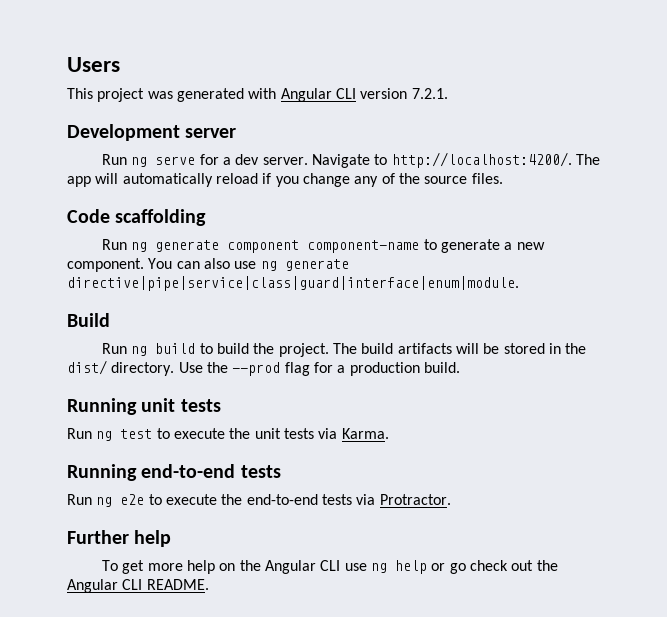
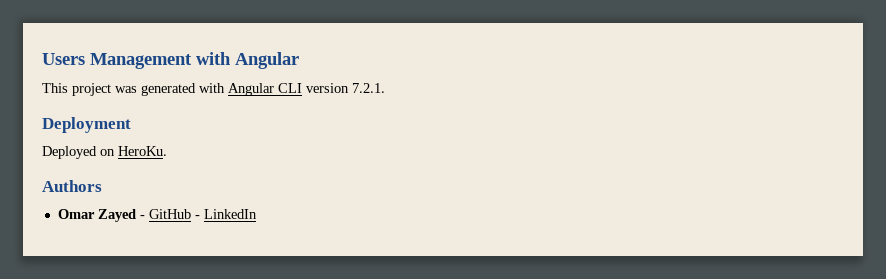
(120, 64) none -> [90,52,299,69] Management with Angular
[67,124,237,141] [102,152,600,168] [67,173,503,187] [67,209,207,226] [102,239,545,253] [67,258,349,272] [67,276,519,291] [67,313,110,327] [102,343,587,357] [67,360,460,376] [67,398,221,415] [67,428,389,441] [67,464,281,481] [67,494,451,507] [67,530,172,547] [102,560,558,574] [67,579,209,593] Development server // Run ng serve for a dev server. Navigate to http://localhost:4200/. The app will automatically reload if you change any of the source files. // Code scaffolding // Run ng generate component component-name to generate a new component. You can also use ng generate directive|pipe|service|class|guard|interface|enum|module. // Build // Run ng build to build the project. The build artifacts will be stored in the dist/ directory. Use the --prod flag for a production build. // Running unit tests // Run ng test to execute the unit tests via Karma. // Running end-to-end tests // Run ng e2e to execute the end-to-end tests via Protractor. // Further help // To get more help on the Angular CLI use ng help or go check out the Angular CLI README. -> [42,117,131,133] [42,146,167,159] [42,180,102,192] [57,209,257,222] Deployment // Deployed on HeroKu. // Authors // Omar Zayed - GitHub - LinkedIn

